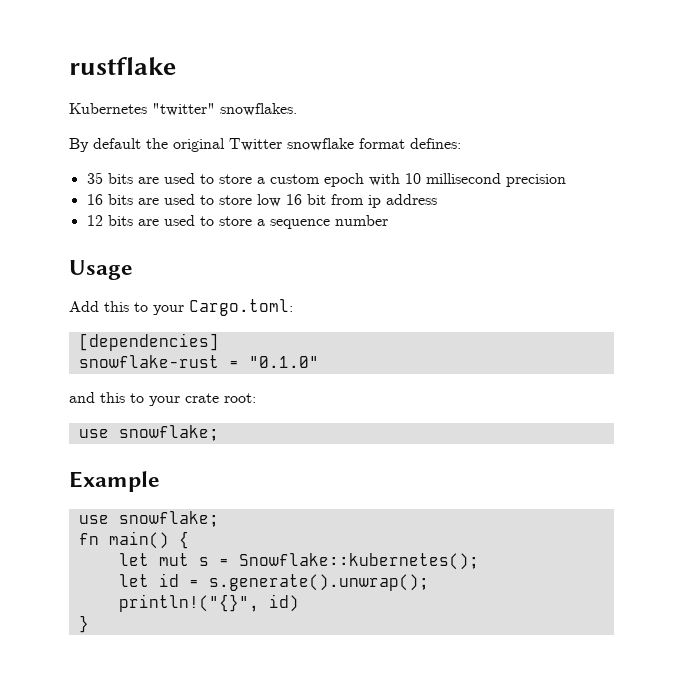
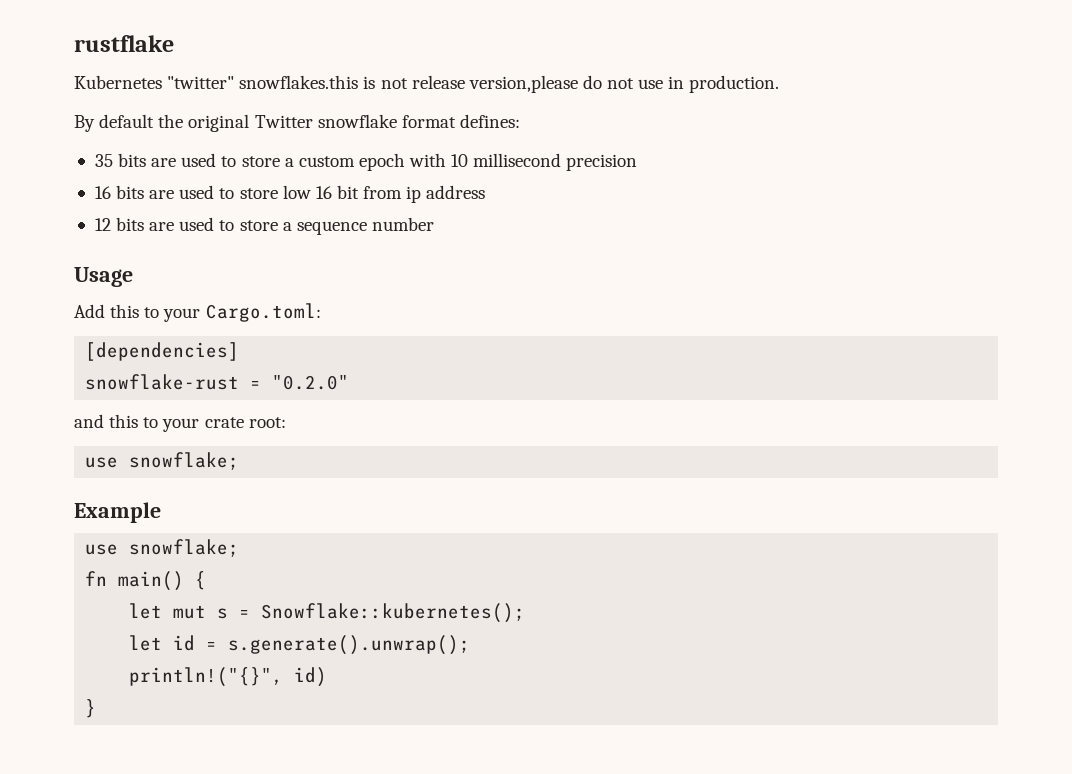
[220,103,297,116] snowflakes. -> [239,75,780,93] snowflakes.this is not release version,please do not use in production.
[248,356,319,368] "0.1.0" -> [272,375,350,390] "0.2.0"

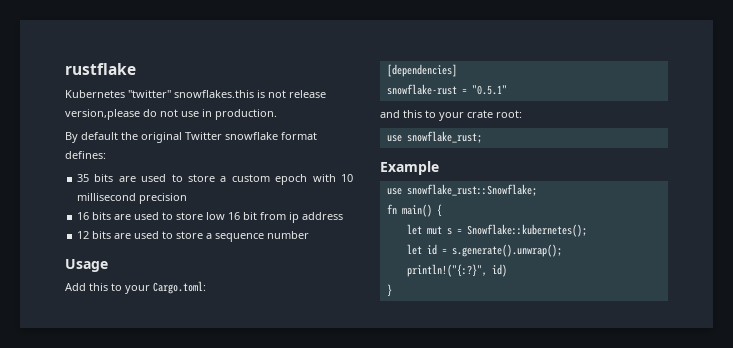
[272,375,350,390] "0.2.0" -> [471,85,507,95] "0.5.1"
[129,452,240,470] snowflake; -> [406,131,482,143] snowflake_rust;
[129,539,240,557] snowflake; -> [406,184,537,196] snowflake_rust::Snowflake;
[129,667,284,687] println!("{}", -> [406,264,487,277] println!("{:?}",

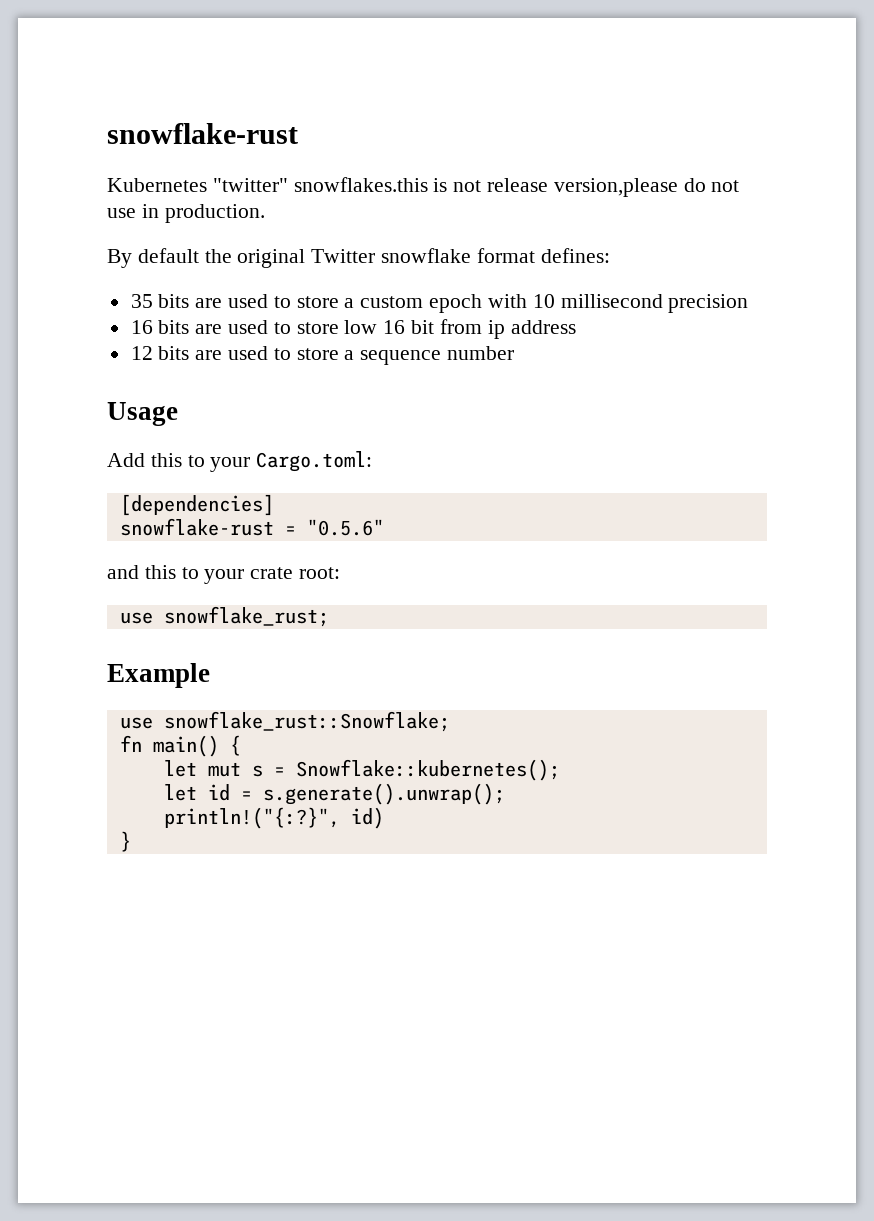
[65,63,136,75] rustflake -> [107,123,298,144] snowflake-rust
[471,85,507,95] "0.5.1" -> [306,519,384,536] "0.5.6"

